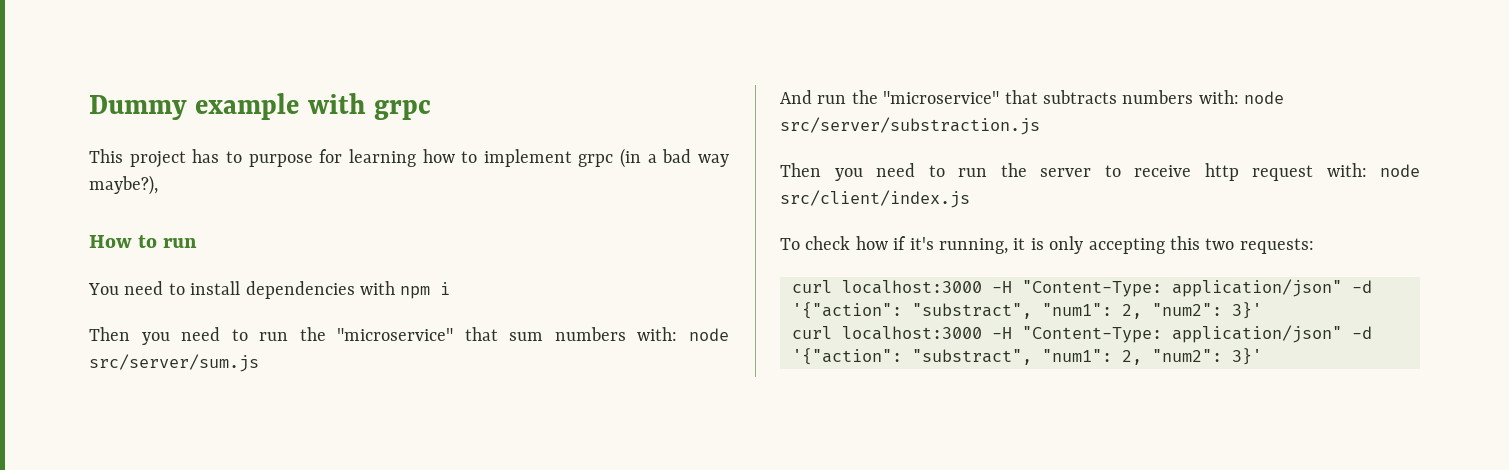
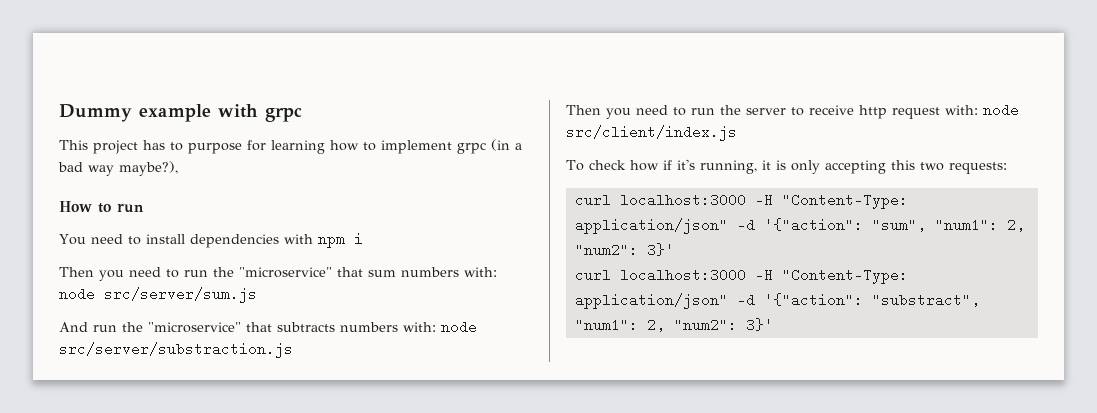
[912,303,1032,319] "substract", -> [871,218,926,232] "sum",

